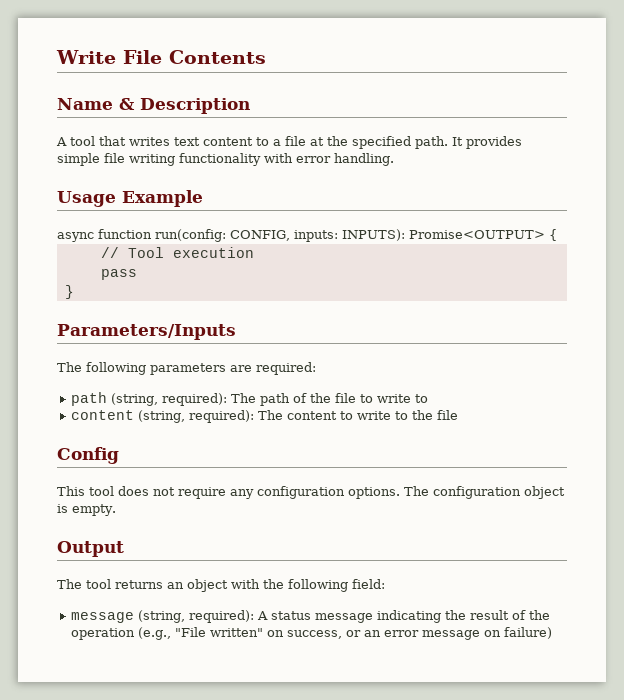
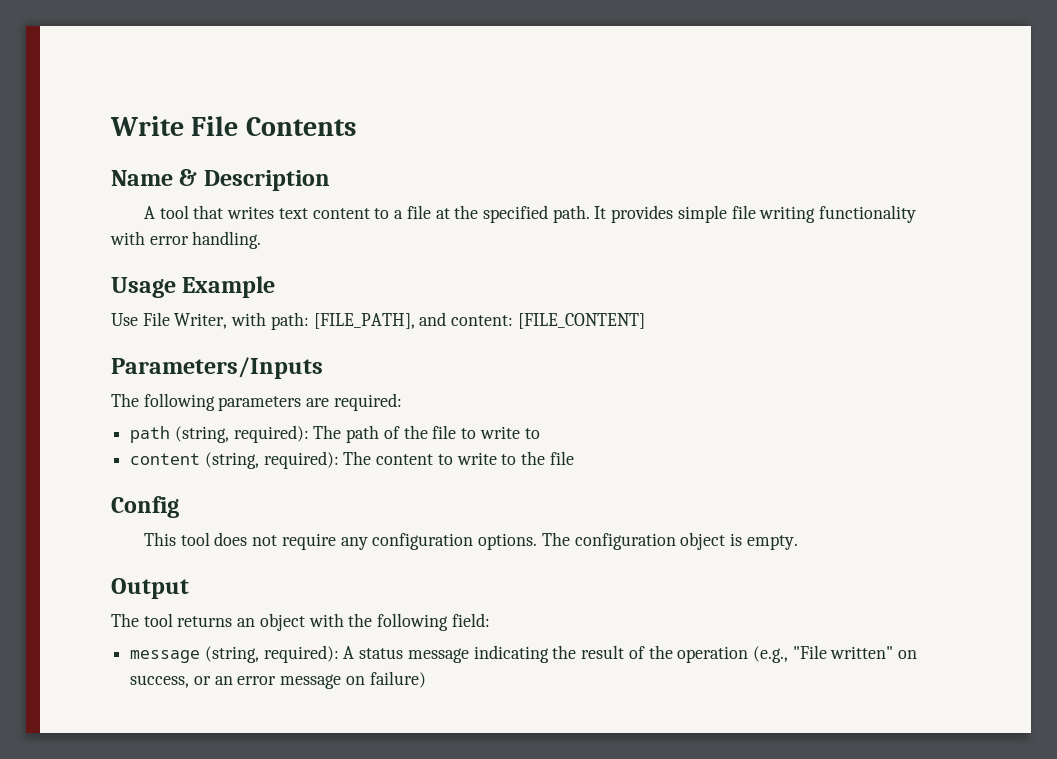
[57,229,557,242] [100,247,254,258] [100,269,137,280] [64,285,74,299] async function run(config: CONFIG, inputs: INPUTS): Promise<OUTPUT> { // // Tool execution // pass // } -> [111,312,645,330] Use File Writer, with path: [FILE_PATH], and content: [FILE_CONTENT]

